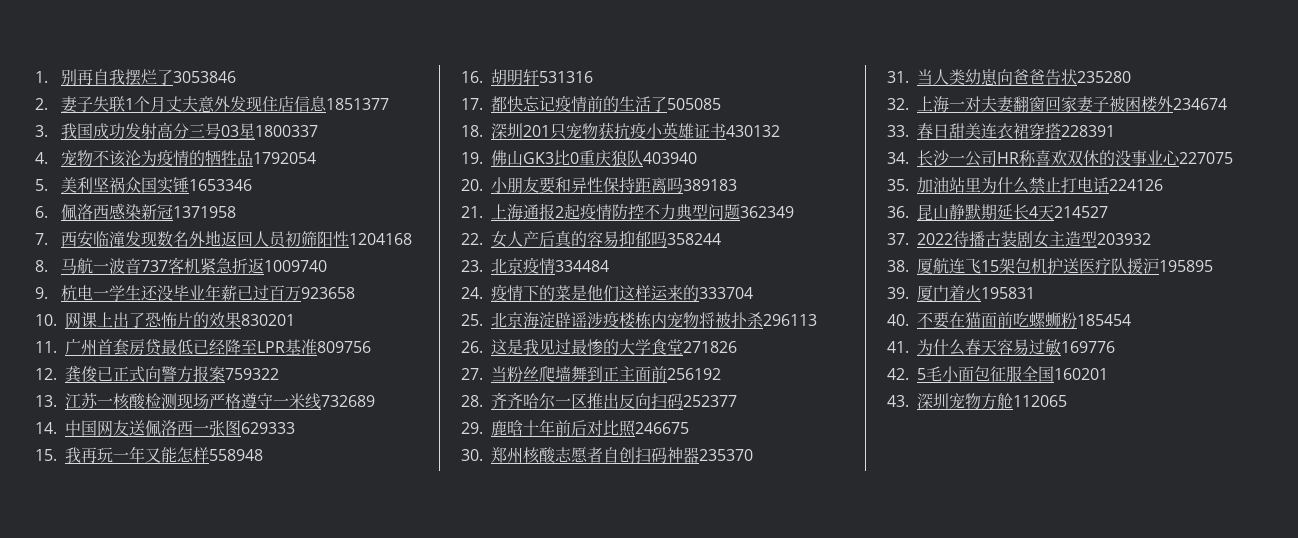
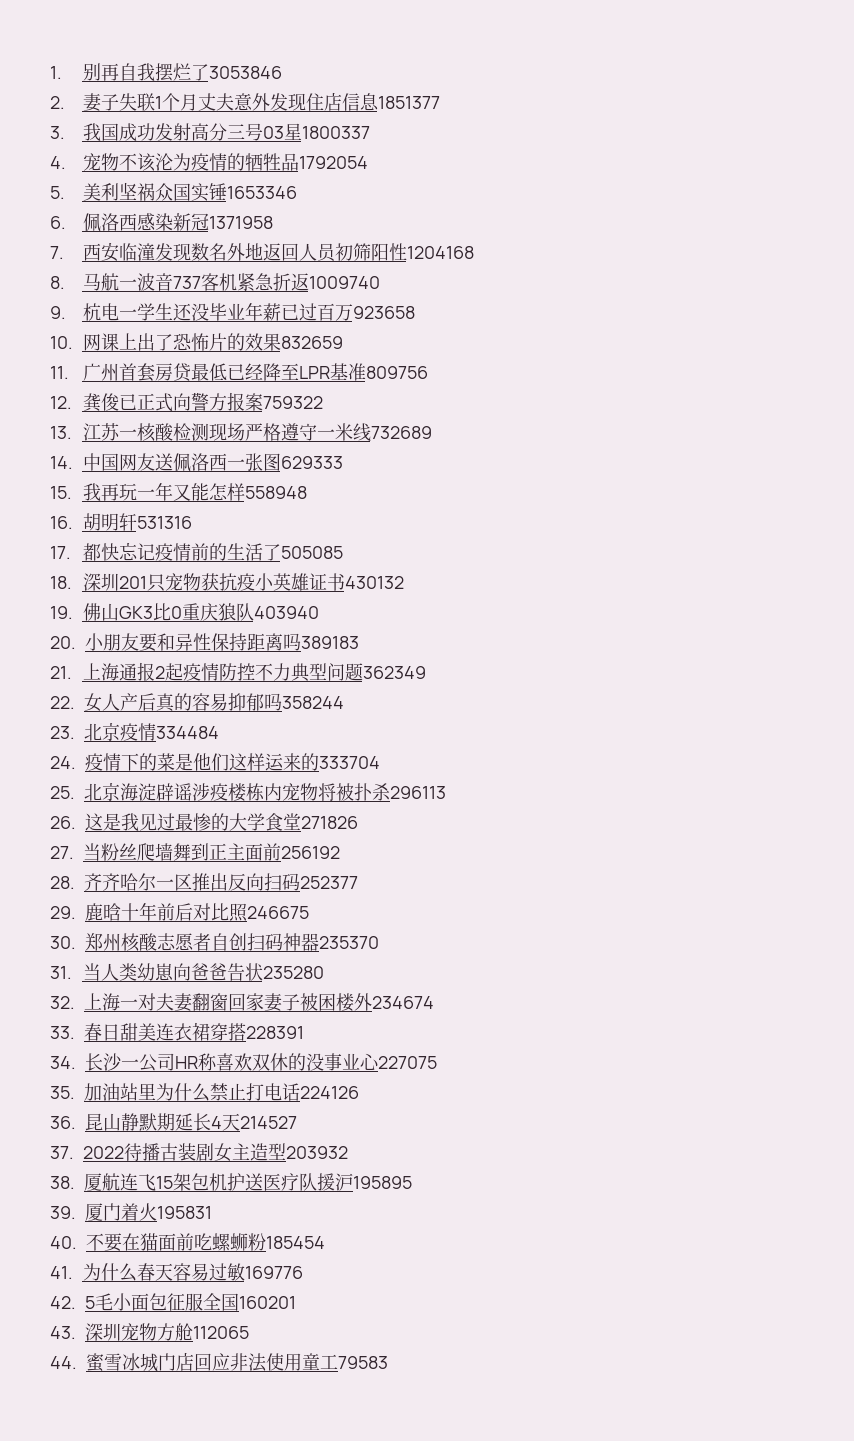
[241,314,295,326] 830201 -> [280,336,343,349] 832659
(1067, 401) none -> [50,1352,388,1372] // 44.蜜雪冰城门店回应非法使用童工79583

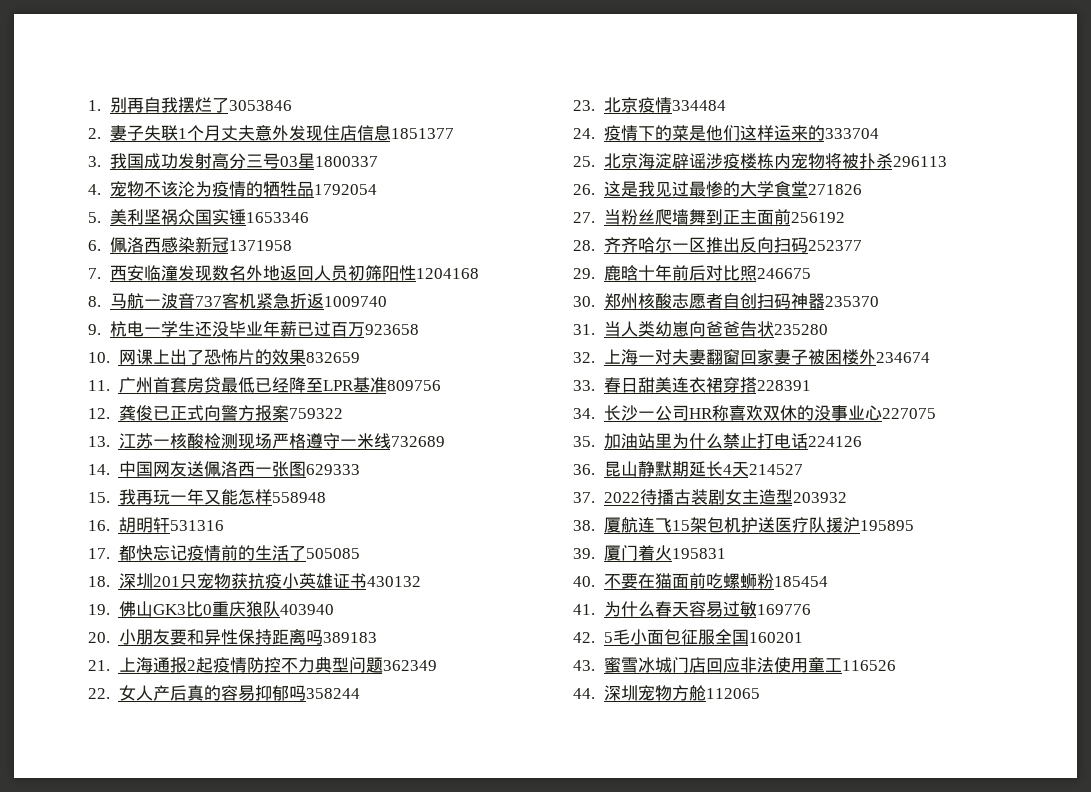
[85,1323,249,1341] [50,1356,77,1369] 深圳宠物方舱112065 // 44. -> (595, 665) none
[338,1356,388,1369] 79583 -> [841,660,896,671] [573,685,760,701] 116526 // 44.深圳宠物方舱112065

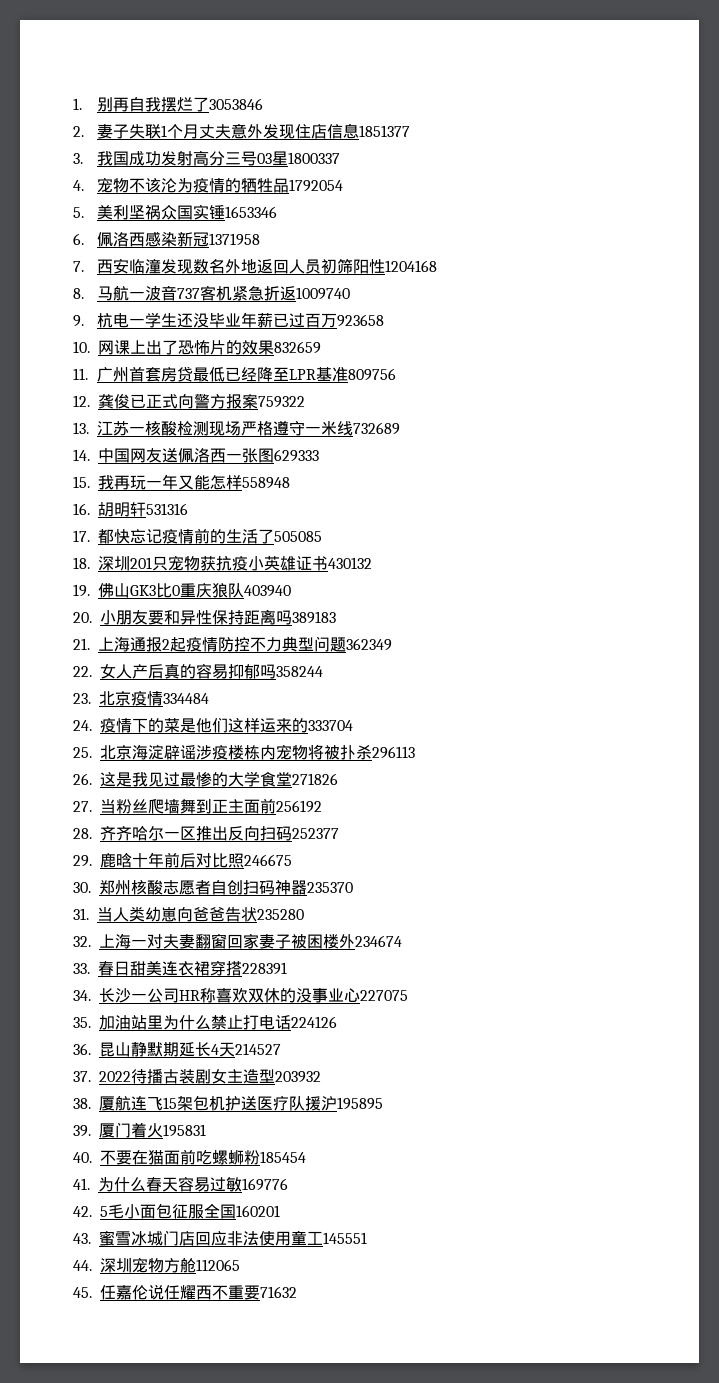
[841,660,896,671] 116526 -> [323,1232,367,1244] 145551
(760, 693) none -> [73,1284,297,1300] // 45.任嘉伦说任耀西不重要71632

